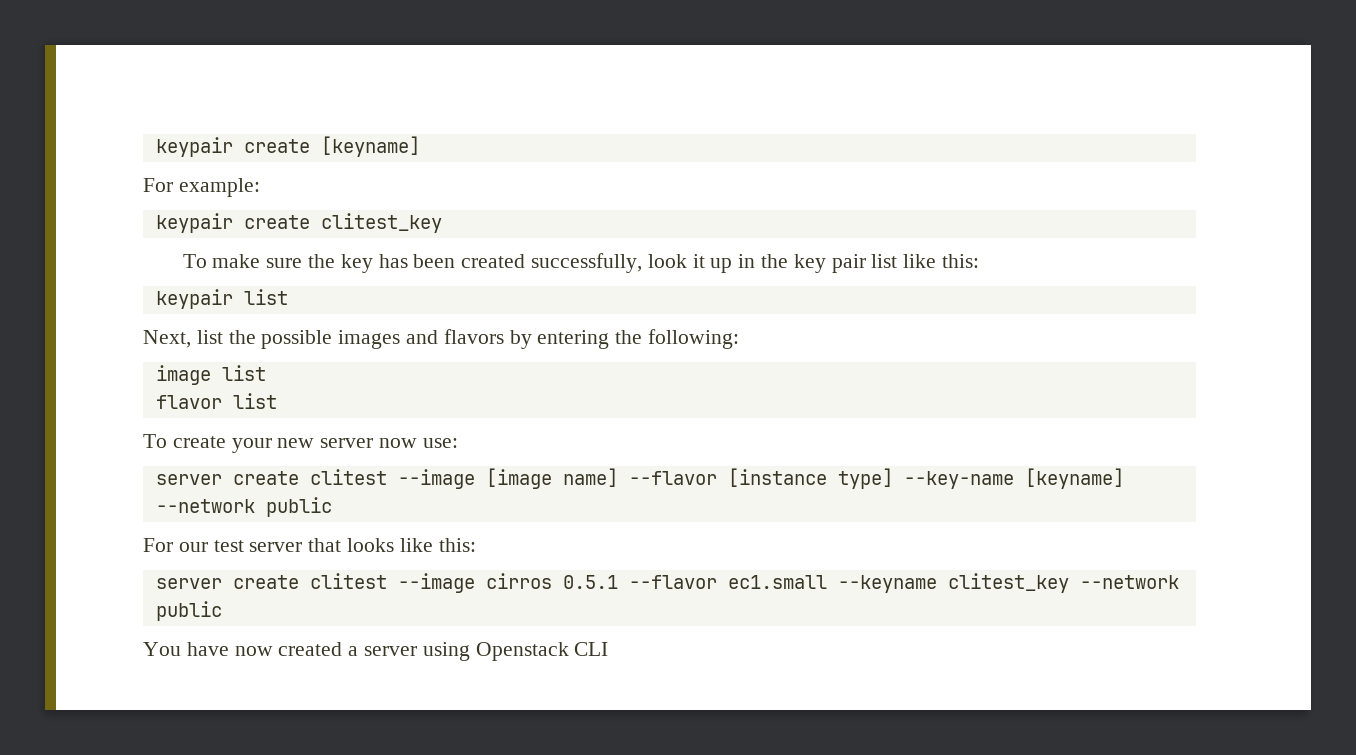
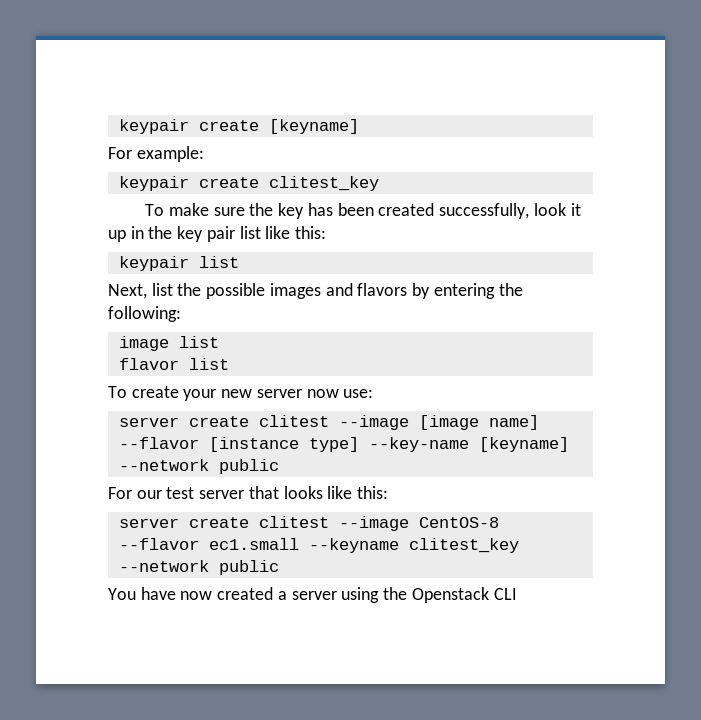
[485,573,618,589] cirros 0.5.1 -> [418,517,499,528] CentOS-8
(470, 651) none -> [383,587,408,600] the

